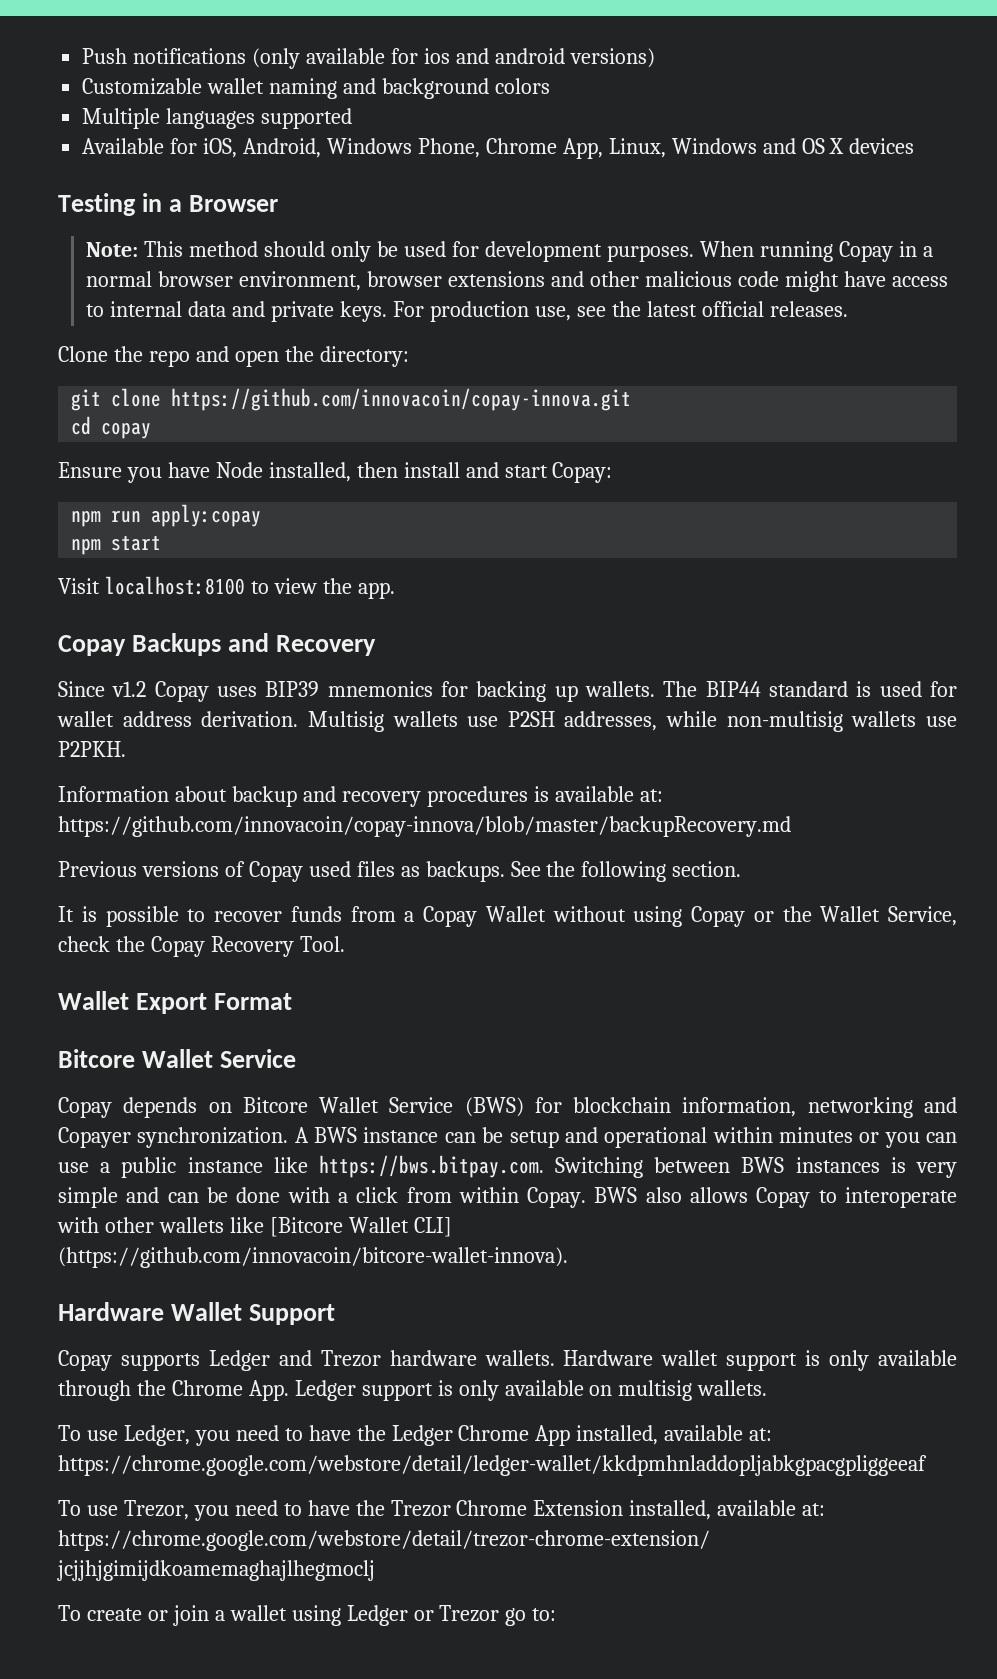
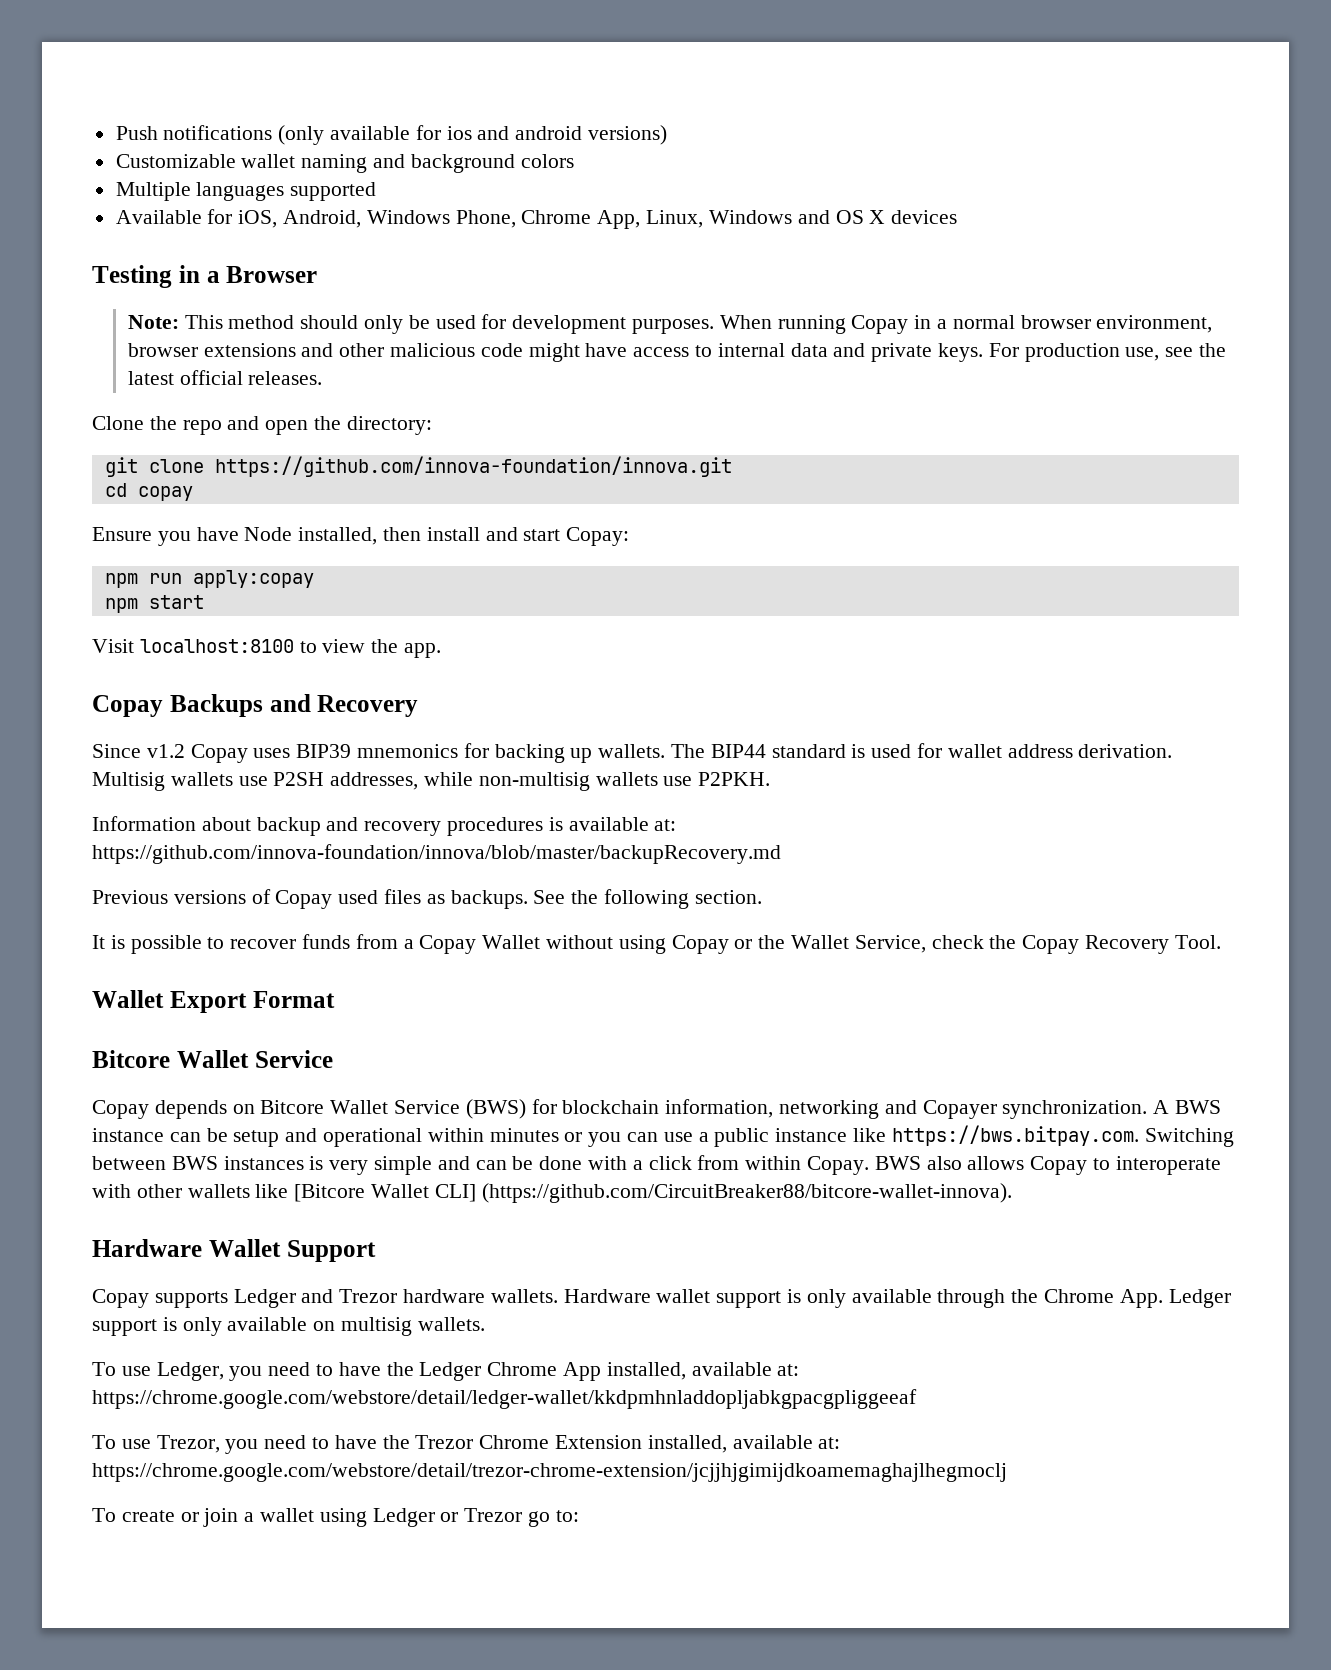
[171,388,632,411] https://github.com/innovacoin/copay-innova.git -> [214,456,732,477] https://github.com/innova-foundation/innova.git
[58,816,791,837] https://github.com/innovacoin/copay-innova/blob/master/backupRecovery.md -> [92,844,781,864] https://github.com/innova-foundation/innova/blob/master/backupRecovery.md
[58,1247,568,1268] (https://github.com/innovacoin/bitcore-wallet-innova). -> [481,1183,1012,1203] (https://github.com/CircuitBreaker88/bitcore-wallet-innova).

